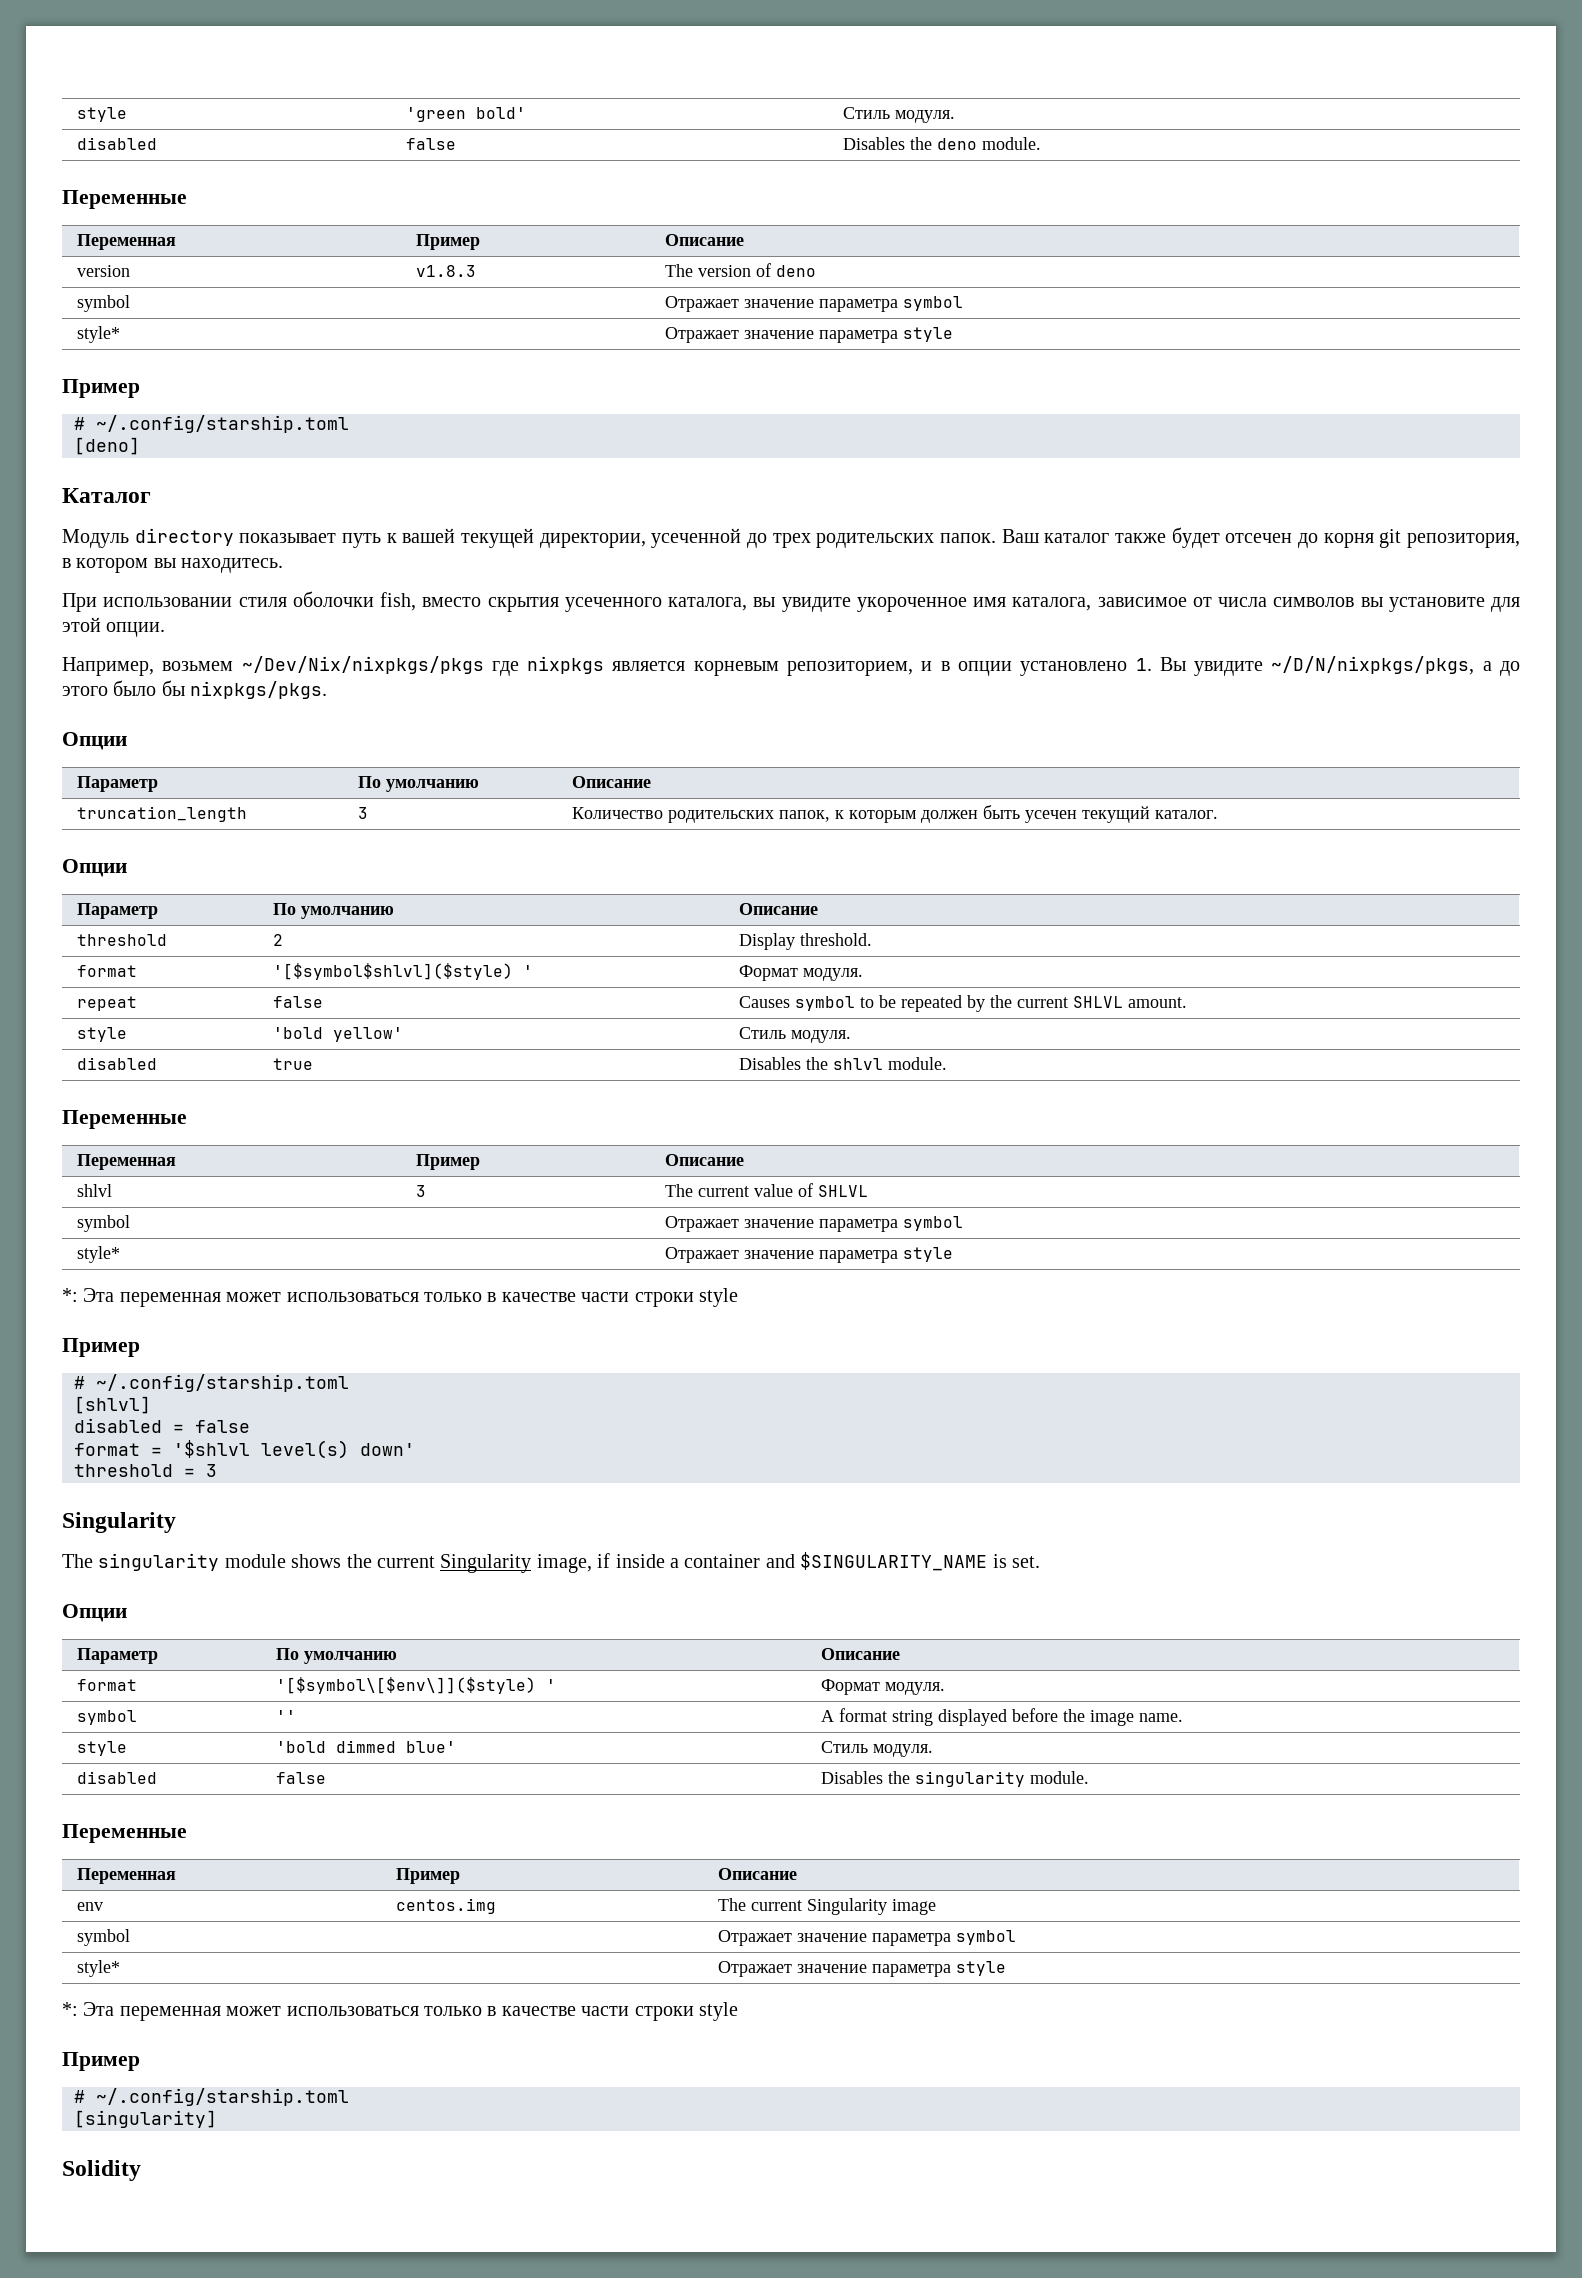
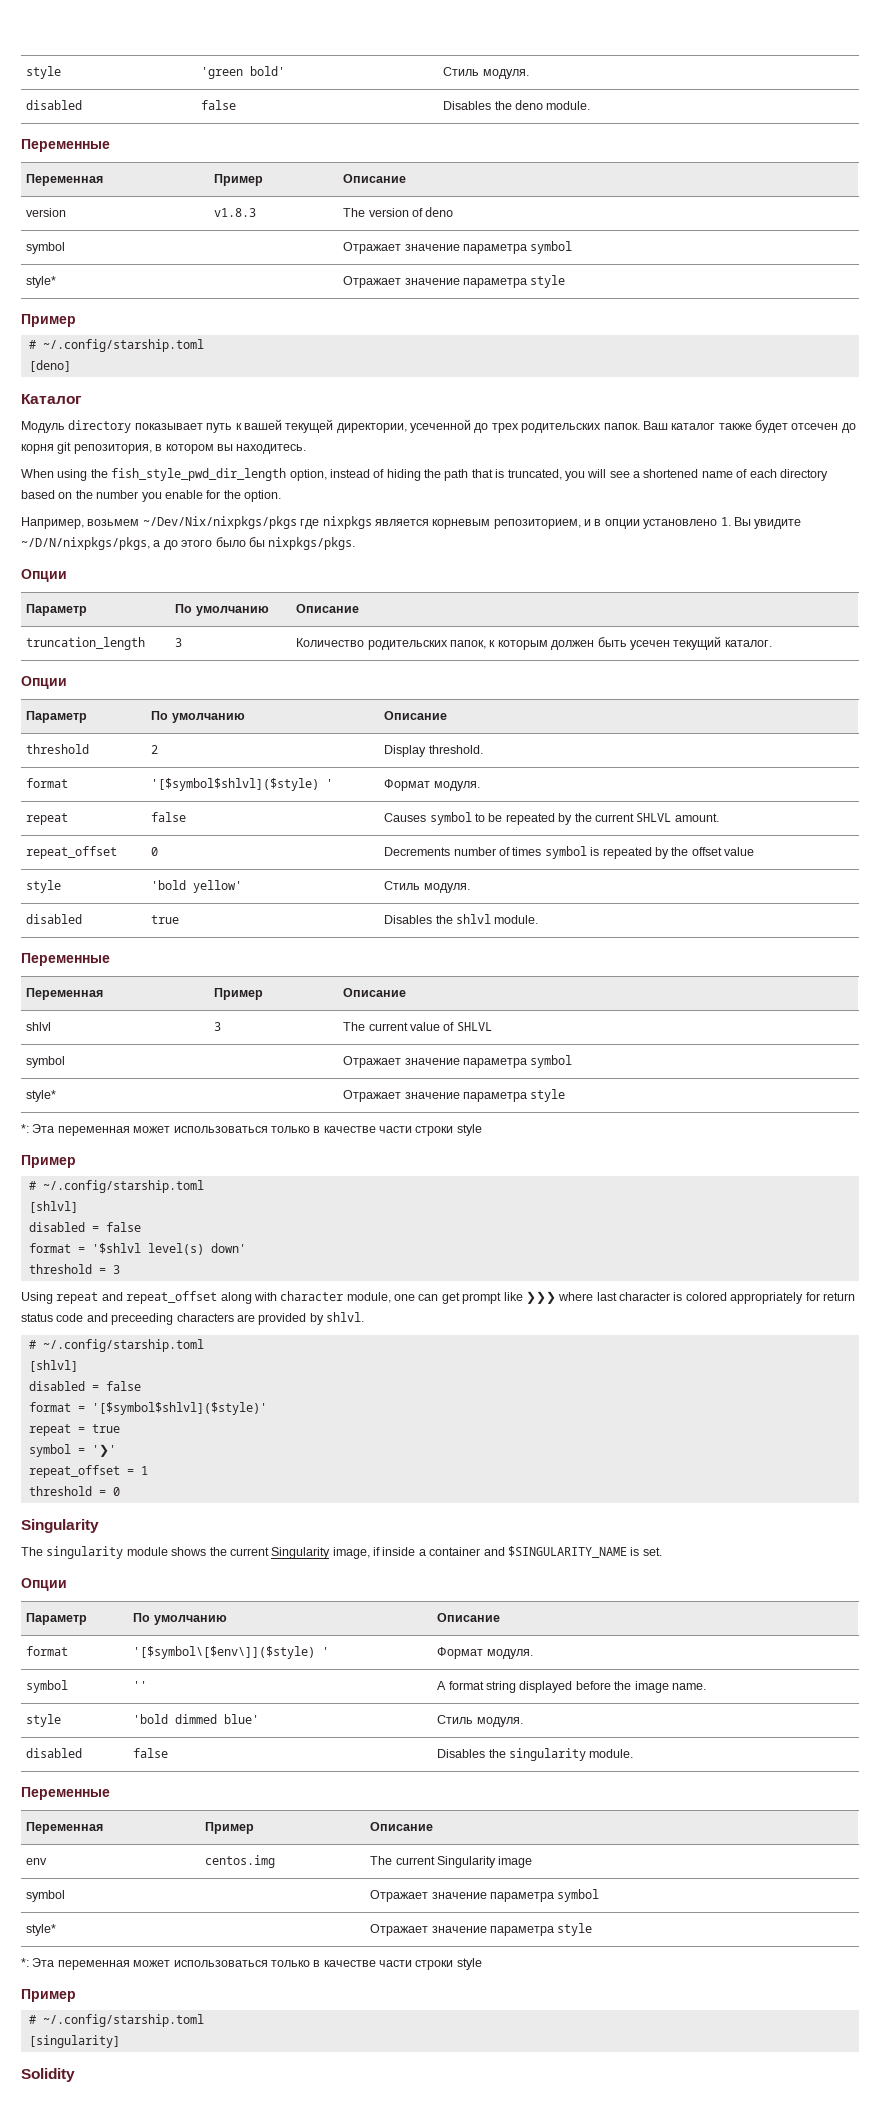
[62,591,1520,612] [62,617,166,637] При использовании стиля оболочки fish, вместо скрытия усеченного каталога, вы увидите укороченное имя каталога, зависимое от числа символов вы установите для этой опции. -> [21,468,828,481] [21,490,281,502] When using the fish_style_pwd_dir_length option, instead of hiding the path that is truncated, you will see a shortened name of each directory based on the number you enable for the option.
(1188, 1002) none -> [26,846,118,859] [151,847,159,856] [384,846,755,859] // repeat_offset | 0 | Decrements number of times symbol is repeated by the offset value
(217, 1470) none -> [21,1291,855,1304] [21,1312,364,1325] [28,1339,204,1352] [28,1360,78,1372] [28,1381,141,1391] [28,1402,267,1415] [28,1424,120,1436] [28,1444,116,1457] [28,1465,148,1478] [28,1486,120,1496] // Using repeat and repeat_offset along with character module, one can get prompt like ❯❯❯ where last character is colored appropriately for return status code and preceeding characters are provided by shlvl. // # ~/.config/starship.toml // [shlvl] // disabled = false // format = '[$symbol$shlvl]($style)' // repeat = true // symbol = '❯' // repeat_offset = 1 // threshold = 0

